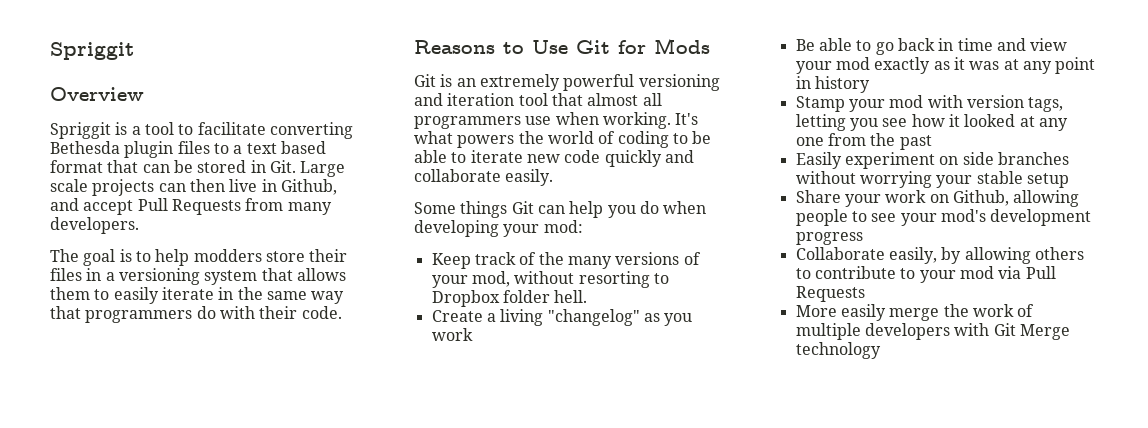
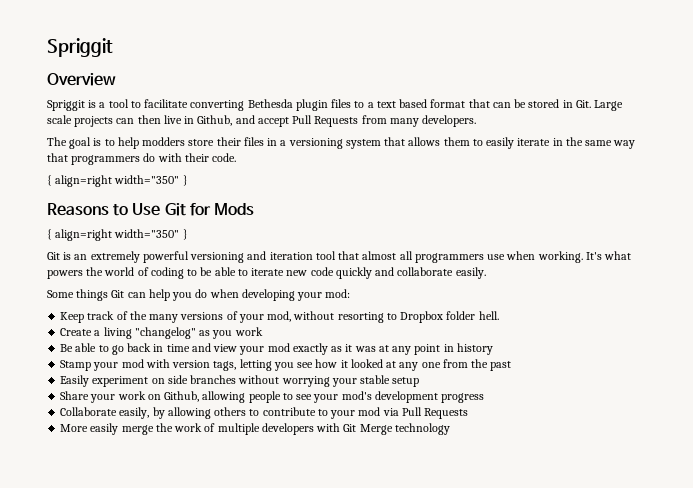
(342, 312) none -> [47,175,188,187] // { align=right width="350" }
(710, 46) none -> [47,229,188,241] // { align=right width="350" }

